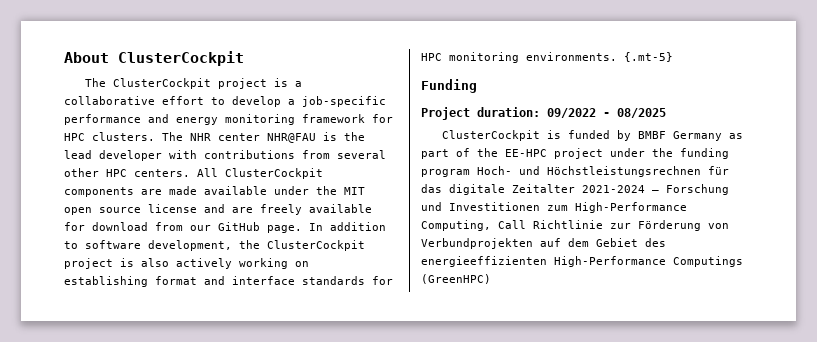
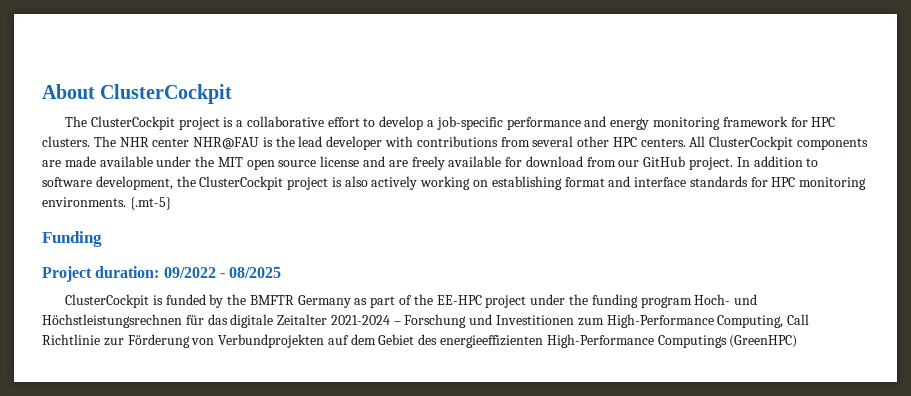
[267,225,302,233] page. -> [689,157,734,170] project.
[638,131,667,139] BMBF -> [227,294,294,305] the BMFTR

